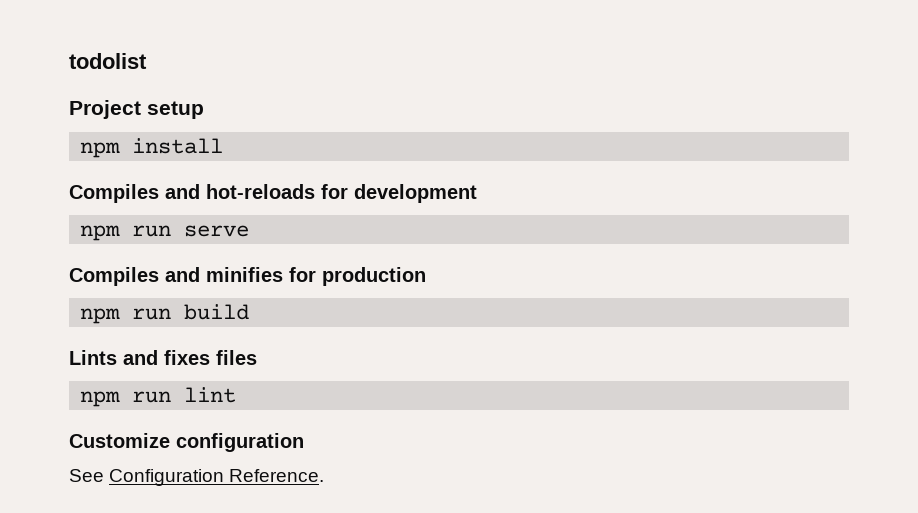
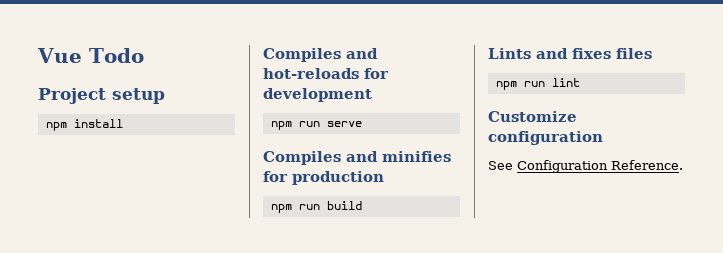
[69,53,147,69] todolist -> [37,48,144,63] Vue Todo

